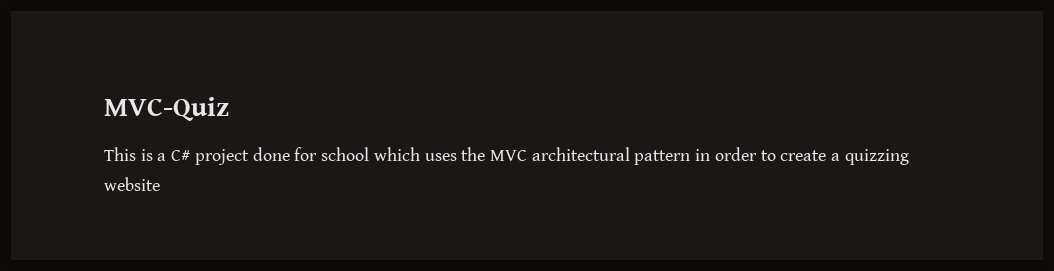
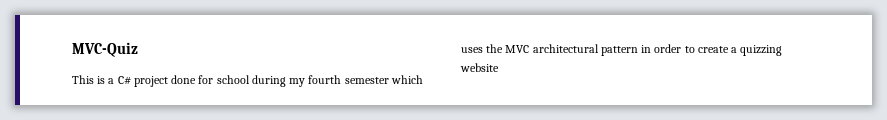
(370, 154) none -> [251,75,389,87] during my fourth semester

